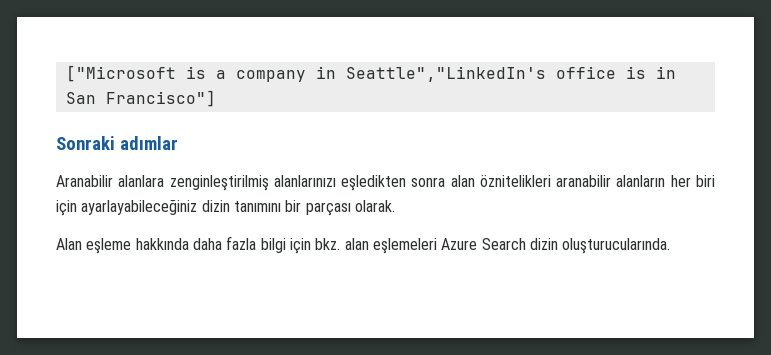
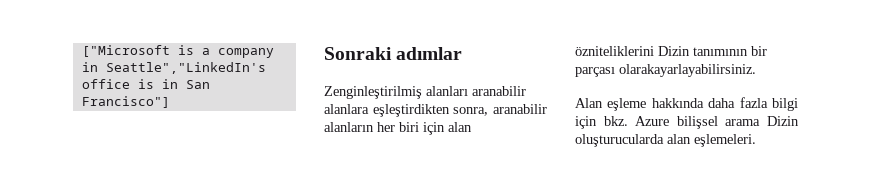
[56,175,551,191] Aranabilir alanlara zenginleştirilmiş alanlarınızı eşledikten sonra alan öznitelikleri -> [324,86,526,99] [324,104,489,117] Zenginleştirilmiş alanları aranabilir alanlara eşleştirdikten sonra,
[81,199,281,215] ayarlayabileceğiniz dizin tanımını -> [448,122,472,132] [575,46,748,56] alan özniteliklerini Dizin tanımının
[354,200,395,212] olarak. -> [619,64,756,77] olarakayarlayabilirsiniz.
[344,238,671,254] alan eşlemeleri Azure Search dizin oluşturucularında. -> [635,116,799,129] [575,134,756,147] Azure bilişsel arama Dizin oluşturucularda alan eşlemeleri.

